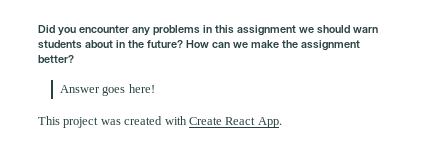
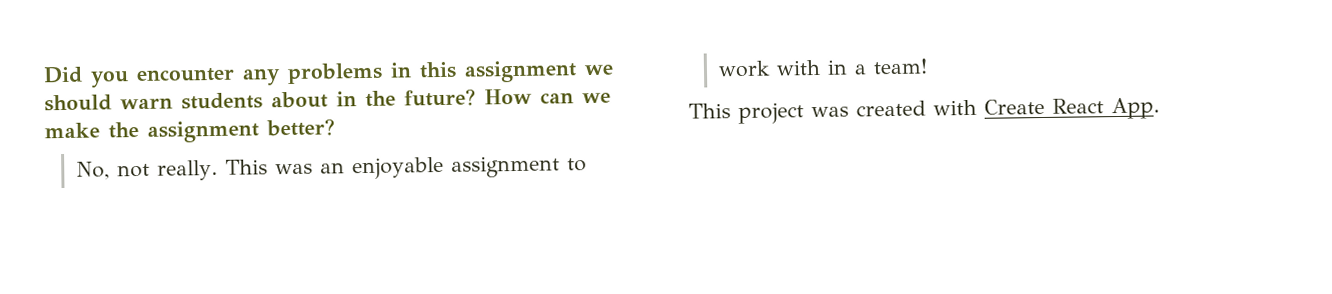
[59,84,155,96] Answer goes here! -> [76,155,588,181] [718,58,929,78] No, not really. This was an enjoyable assignment to work with in a team!

